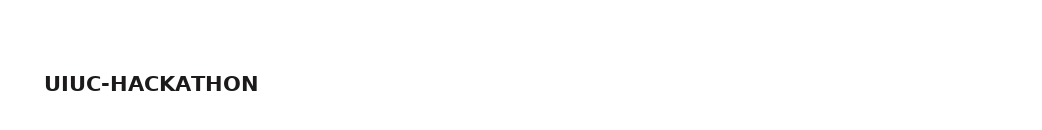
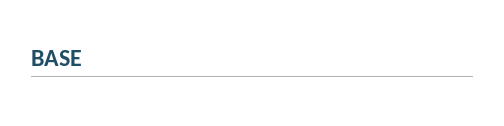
[44,76,259,91] UIUC-HACKATHON -> [31,50,82,66] BASE

